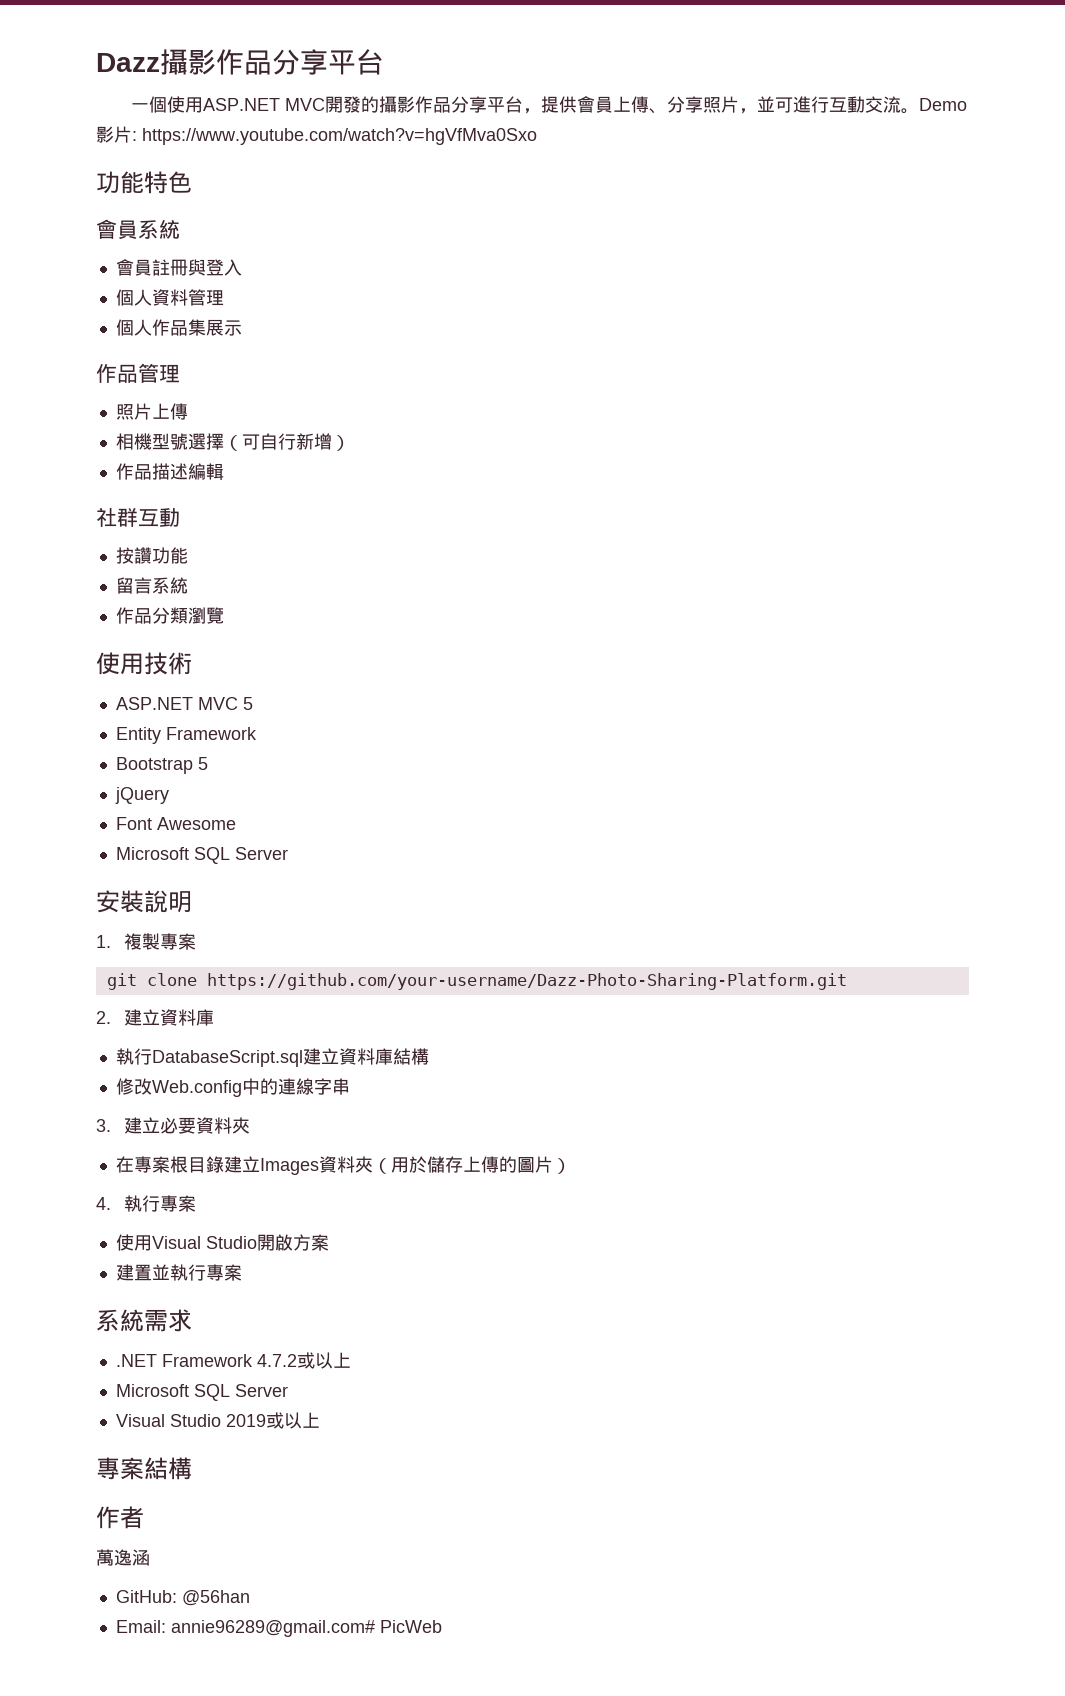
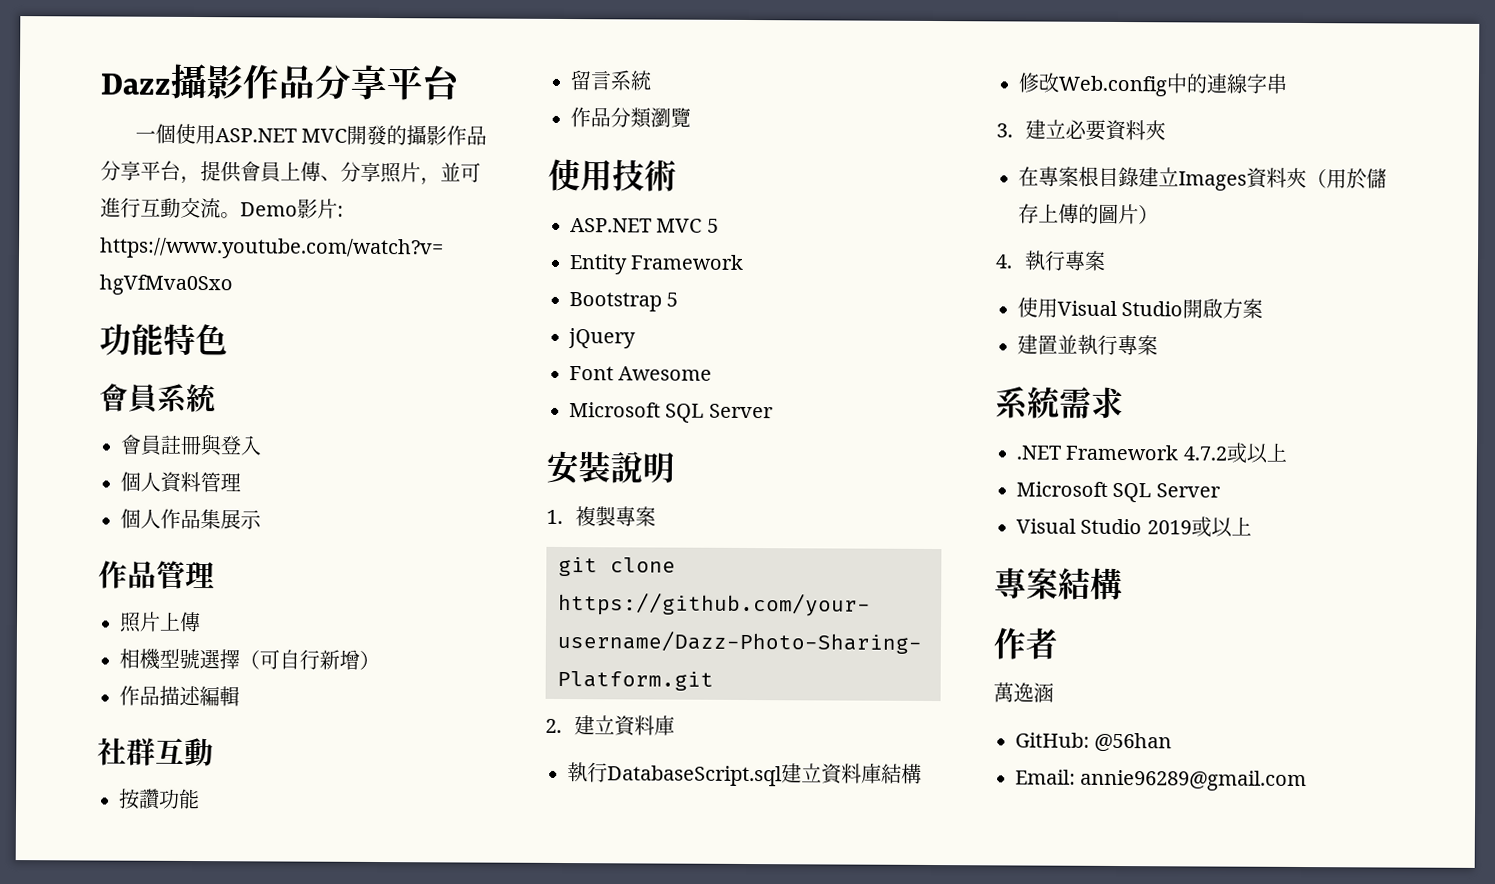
[170,1620,442,1637] annie96289@gmail.com# PicWeb -> [1080,769,1308,792] annie96289@gmail.com

